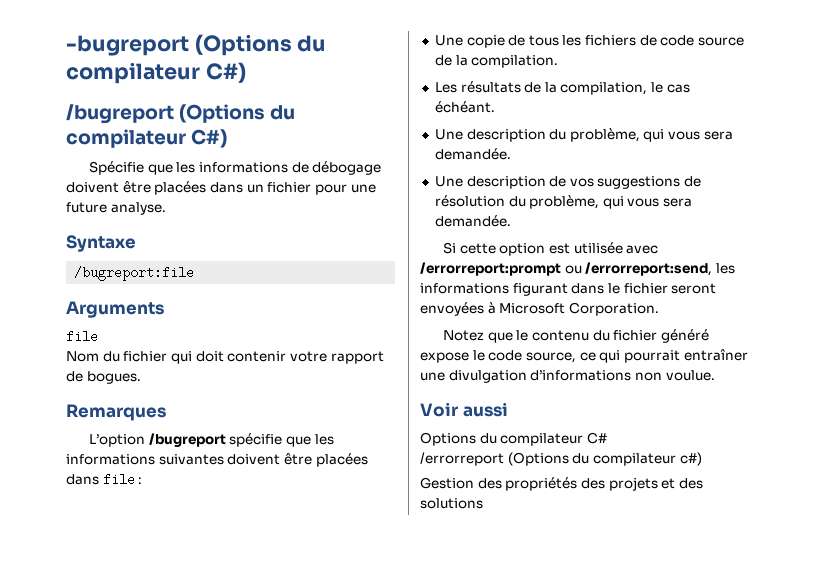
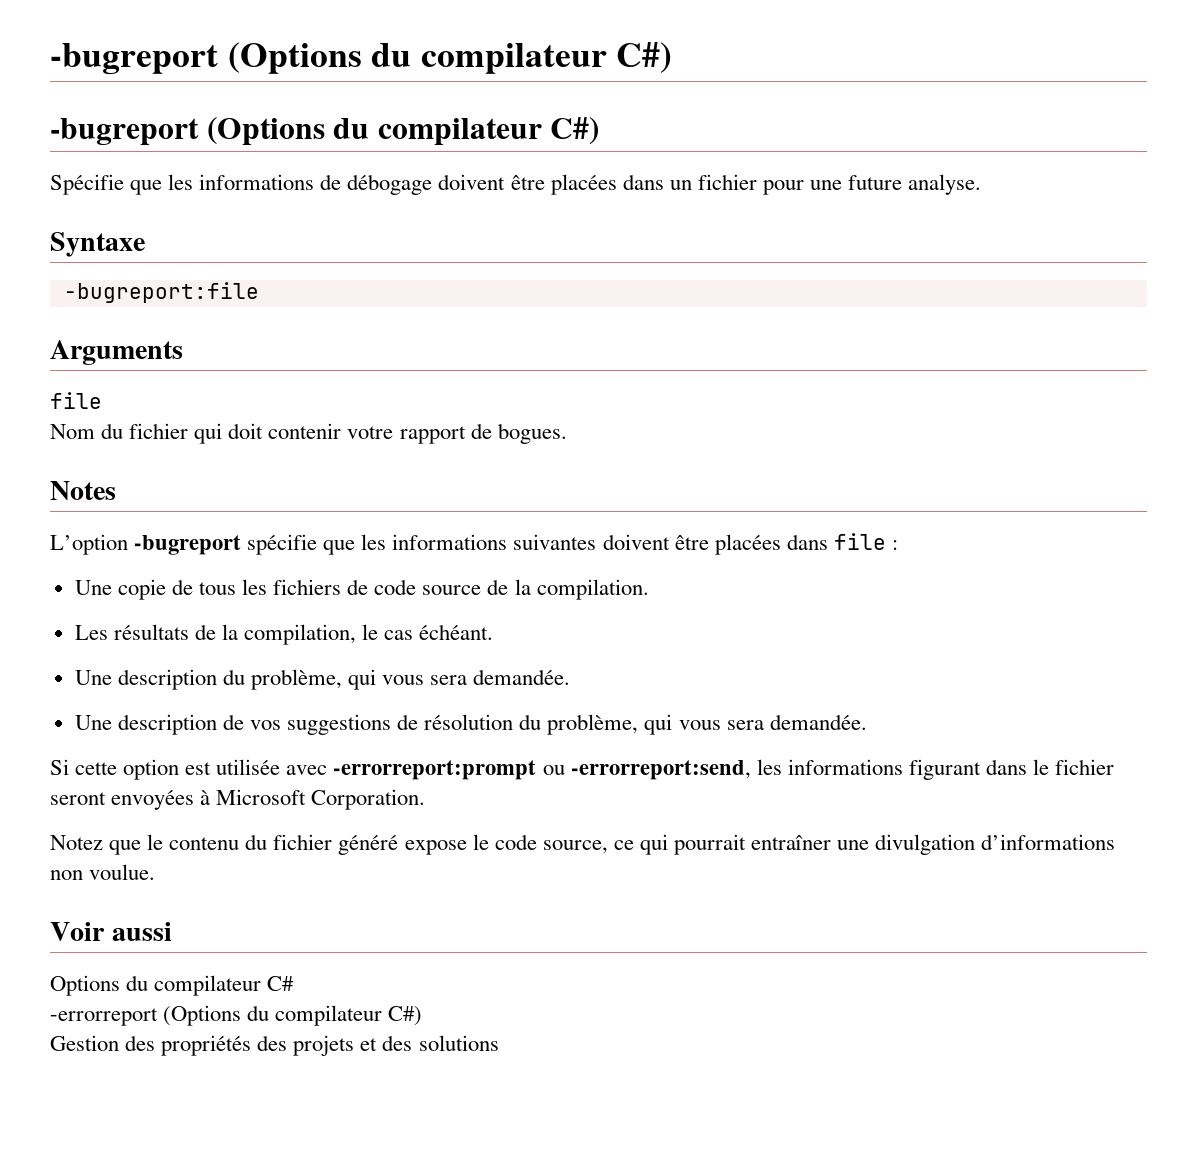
[66,34,327,56] [66,62,246,84] [66,104,174,124] -bugreport (Options du compilateur C#) // /bugreport -> [50,41,673,75] [50,118,199,146] -bugreport (Options du compilateur C#) // -bugreport
[74,266,195,281] /bugreport:file -> [63,282,259,303] -bugreport:file
[66,404,166,421] Remarques -> [50,481,116,500] Notes
[148,433,226,447] /bugreport -> [134,535,242,555] -bugreport
[420,262,713,276] /errorreport:prompt ou /errorreport:send, -> [333,760,751,780] -errorreport:prompt ou -errorreport:send,
[420,452,702,466] /errorreport (Options du compilateur c#) -> [50,1005,423,1026] -errorreport (Options du compilateur C#)

